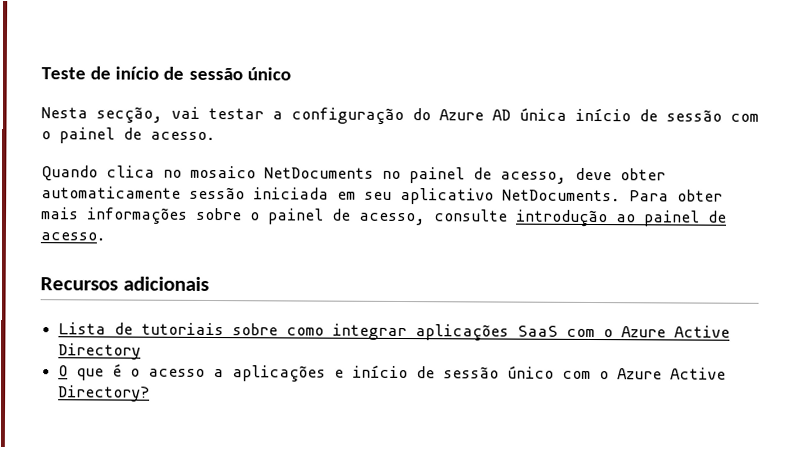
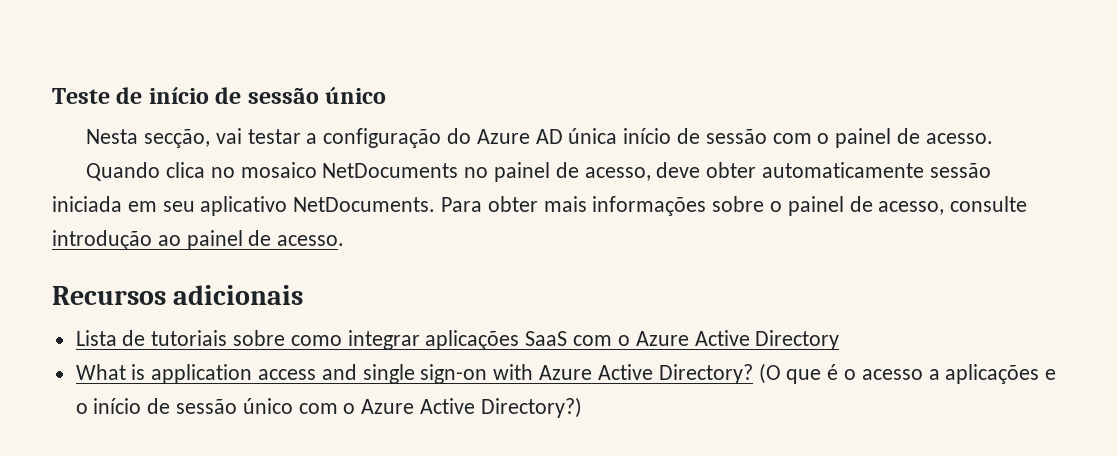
[58,365,69,377] O -> [75,363,781,384] What is application access and single sign-on with Azure Active Directory? (O
(345, 373) none -> [75,403,88,414] o
[58,385,151,402] Directory? -> [480,397,582,418] Directory?)

